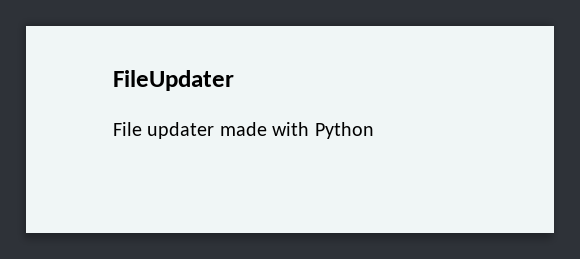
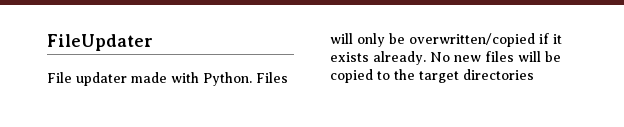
[314,122,374,139] Python -> [203,72,288,86] [330,33,562,47] [330,51,561,65] [330,69,534,83] Python. Files will only be overwritten/copied if it exists already. No new files will be copied to the target directories

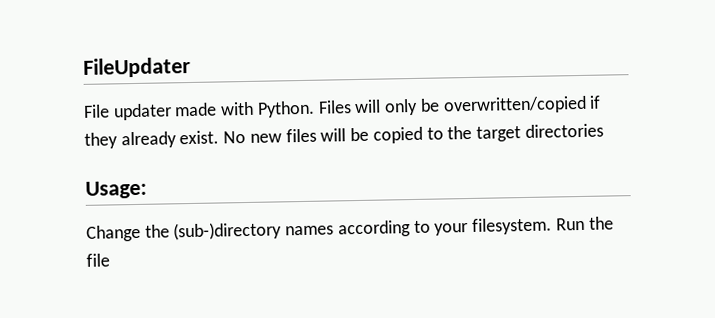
[553,34,562,44] [330,51,426,65] it exists already. -> [84,130,220,149] they already exist.
(534, 74) none -> [85,180,147,199] [86,216,614,242] [86,253,110,267] // Usage: // Change the (sub-)directory names according to your filesystem. Run the file

